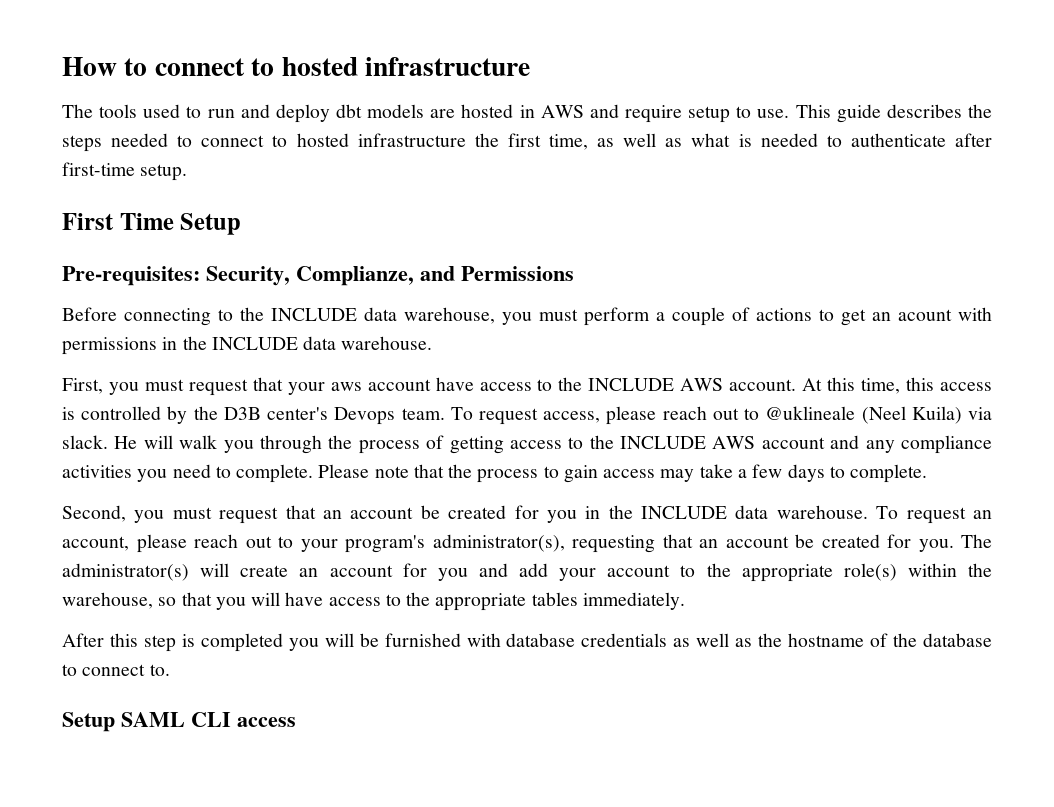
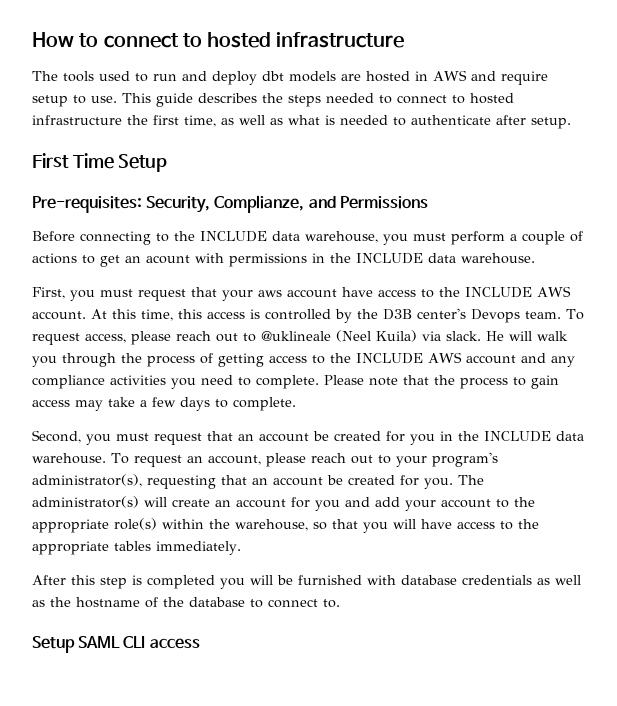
[62,162,135,176] first-time -> (526, 120) none

